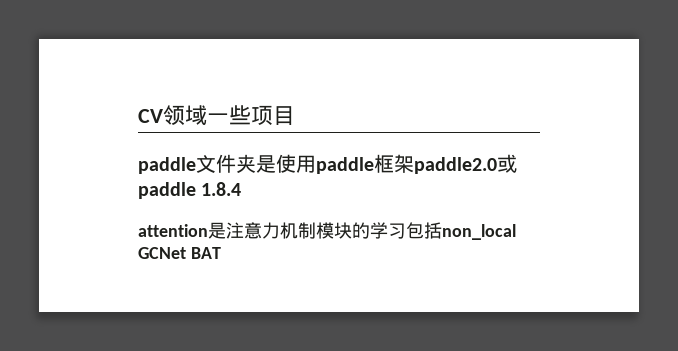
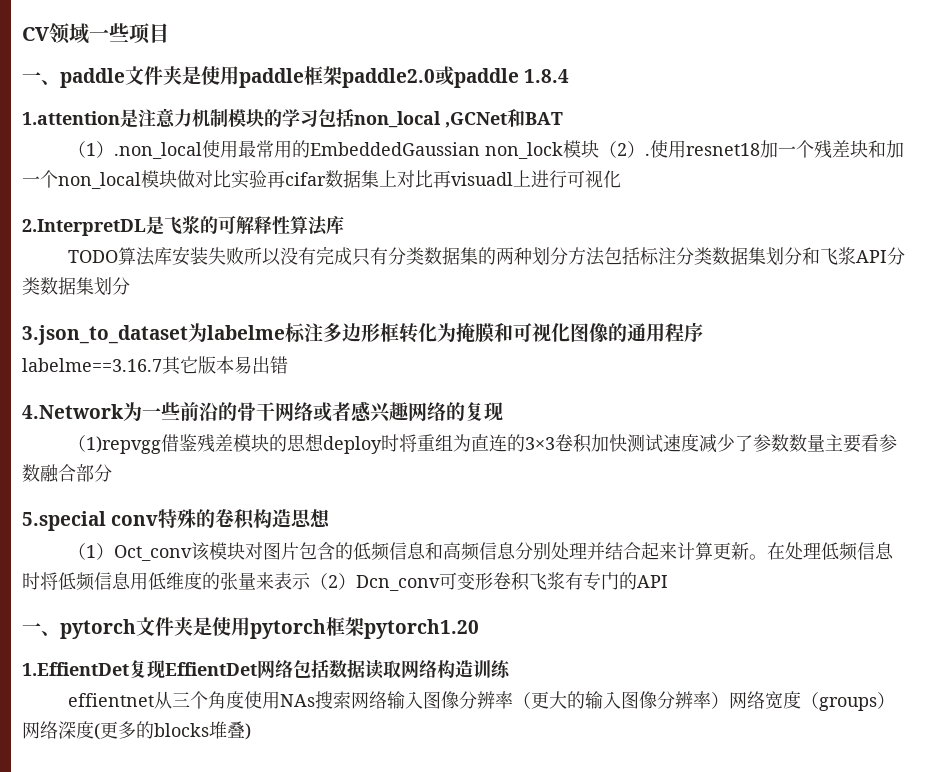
(295, 115) none -> [22,72,60,85] 一、
[138,224,208,237] attention -> [22,111,120,125] 1.attention
[138,247,186,259] GCNet -> [445,109,525,128] ,GCNet和
(221, 253) none -> [67,140,904,159] [22,170,621,189] [22,215,344,236] [67,246,905,266] [22,277,130,296] [22,322,703,345] [22,356,288,375] [22,401,503,423] [67,433,897,454] [22,464,112,483] [22,509,332,531] [67,542,894,561] [22,572,668,591] [22,617,479,639] [22,659,511,679] [67,691,895,711] [22,721,251,740] // （1）.non_local使用最常用的EmbeddedGaussian non_lock模块（2）.使用resnet18加一个残差块和加一个non_local模块做对比实验再cifar数据集上对比再visuadl上进行可视化 // 2.InterpretDL是飞浆的可解释性算法库 // TODO算法库安装失败所以没有完成只有分类数据集的两种划分方法包括标注分类数据集划分和飞浆API分类数据集划分 // 3.json_to_dataset为labelme标注多边形框转化为掩膜和可视化图像的通用程序 // labelme==3.16.7其它版本易出错 // 4.Network为一些前沿的骨干网络或者感兴趣网络的复现 // （1)repvgg借鉴残差模块的思想deploy时将重组为直连的3×3卷积加快测试速度减少了参数数量主要看参数融合部分 // 5.special conv特殊的卷积构造思想 // （1）Oct_conv该模块对图片包含的低频信息和高频信息分别处理并结合起来计算更新。在处理低频信息时将低频信息用低维度的张量来表示（2）Dcn_conv可变形卷积飞浆有专门的API // 一、pytorch文件夹是使用pytorch框架pytorch1.20 // 1.EffientDet复现EffientDet网络包括数据读取网络构造训练 // effientnet从三个角度使用NAs搜索网络输入图像分辨率（更大的输入图像分辨率）网络宽度（groups）网络深度(更多的blocks堆叠)

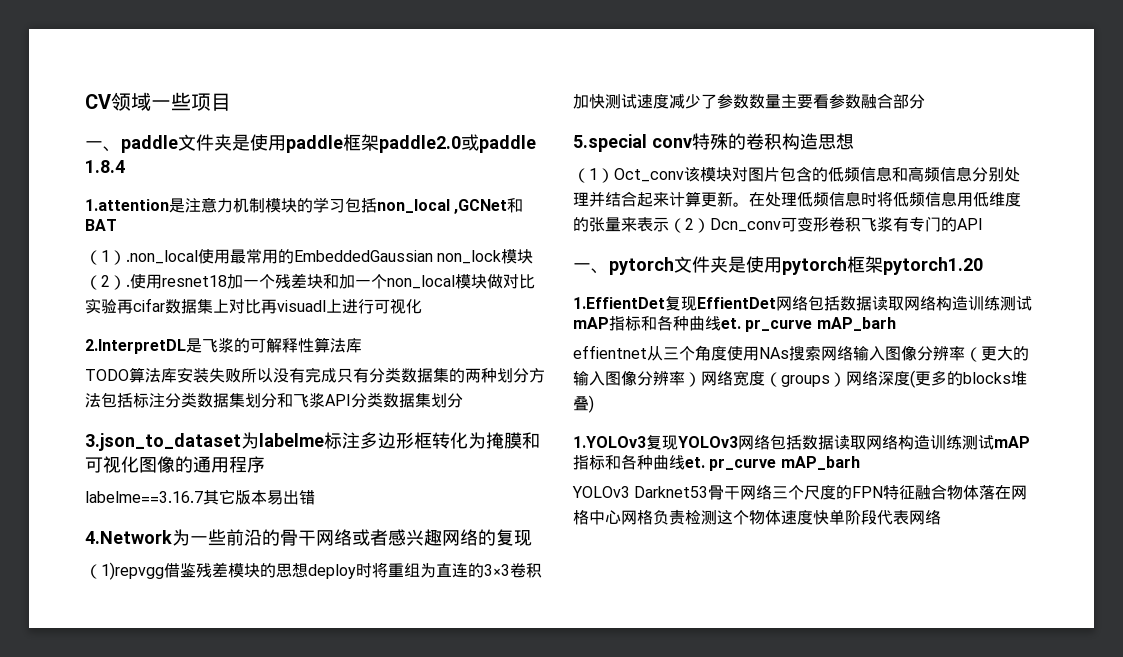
(511, 669) none -> [1000,296,1032,311] [573,315,896,332] 测试mAP指标和各种曲线et. pr_curve mAP_barh
(251, 731) none -> [573,434,1030,450] [573,454,860,471] [572,484,1028,500] [573,509,941,525] // 1.YOLOv3复现YOLOv3网络包括数据读取网络构造训练测试mAP指标和各种曲线et. pr_curve mAP_barh // YOLOv3 Darknet53骨干网络三个尺度的FPN特征融合物体落在网格中心网格负责检测这个物体速度快单阶段代表网络

